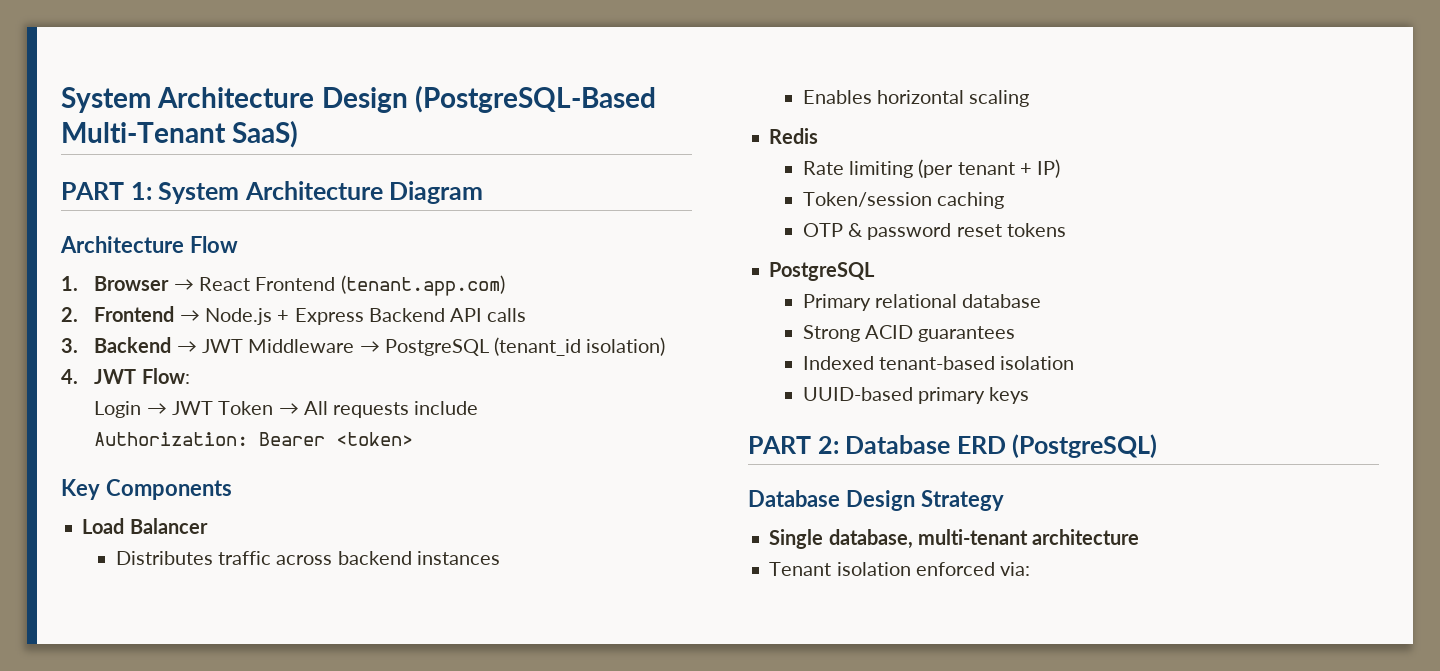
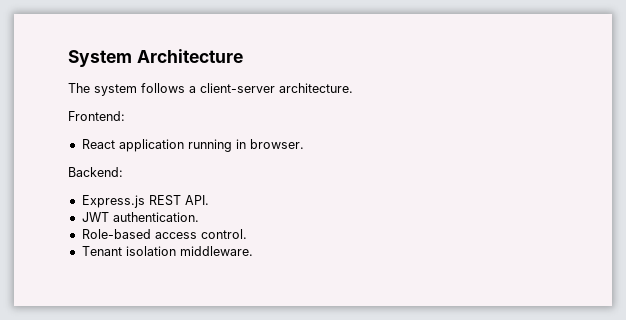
[61,86,657,113] [61,121,299,148] [61,181,484,204] [60,236,238,253] [61,275,505,296] [61,306,527,325] [61,337,666,356] [61,368,190,384] [94,401,479,418] [94,432,414,446] [61,479,232,500] [82,518,208,534] [115,551,500,565] [802,90,1030,107] [769,128,819,144] [802,159,1061,178] [802,192,1005,209] [802,223,1066,240] [769,262,876,281] [802,294,1042,311] [802,325,1016,342] [802,356,1075,370] [802,387,1030,404] [748,434,1158,458] [748,490,1004,511] [769,529,1140,549] System Architecture Design (PostgreSQL-Based Multi-Tenant SaaS) // PART 1: System Architecture Diagram // Architecture Flow // 1. Browser → React Frontend (tenant.app.com) // 2. Frontend → Node.js + Express Backend API calls // 3. Backend → JWT Middleware → PostgreSQL (tenant_id isolation) // 4. JWT Flow: // Login → JWT Token → All requests include // Authorization: Bearer <token> // Key Components // Load Balancer // Distributes traffic across backend instances // Enables horizontal scaling // Redis // Rate limiting (per tenant + IP) // Token/session caching // OTP & password reset tokens // PostgreSQL // Primary relational database // Strong ACID guarantees // Indexed tenant-based isolation // UUID-based primary keys // PART 2: Database ERD (PostgreSQL) // Database Design Strategy // Single database, multi-tenant architecture -> [68,49,243,67] [68,83,353,96] [68,111,125,121] [81,139,304,152] [68,167,123,177] [81,195,209,208] [81,212,199,222] [81,229,247,239] System Architecture // The system follows a client-server architecture. // Frontend: // React application running in browser. // Backend: // Express.js REST API. // JWT authentication. // Role-based access control.
[915,562,1031,576] enforced via: -> [179,246,253,256] middleware.

